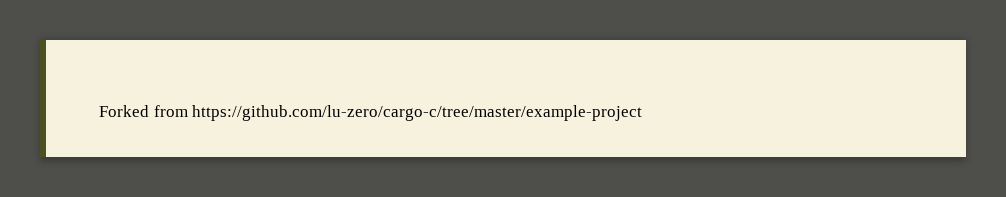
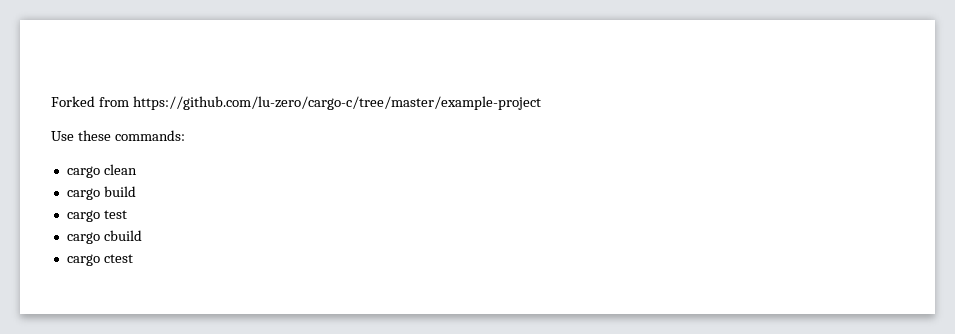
(643, 113) none -> [51,130,185,141] [66,164,137,178] [66,186,136,200] [66,210,127,222] [66,230,142,244] [66,254,133,266] // Use these commands: // cargo clean // cargo build // cargo test // cargo cbuild // cargo ctest

